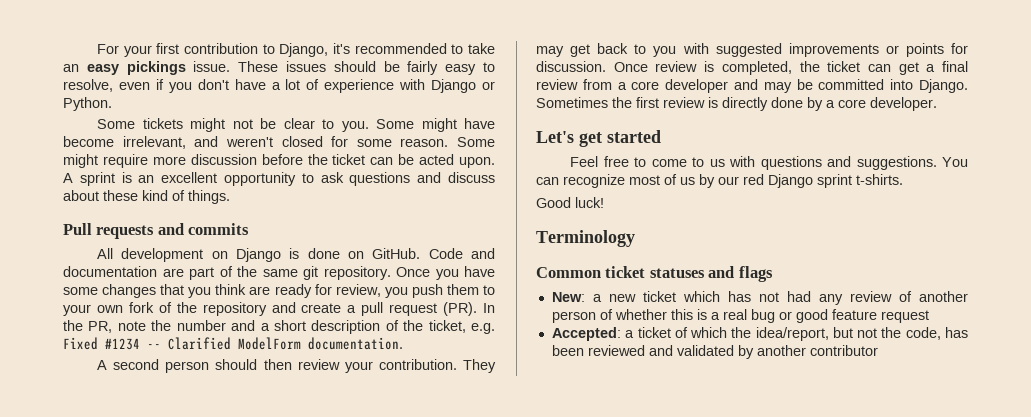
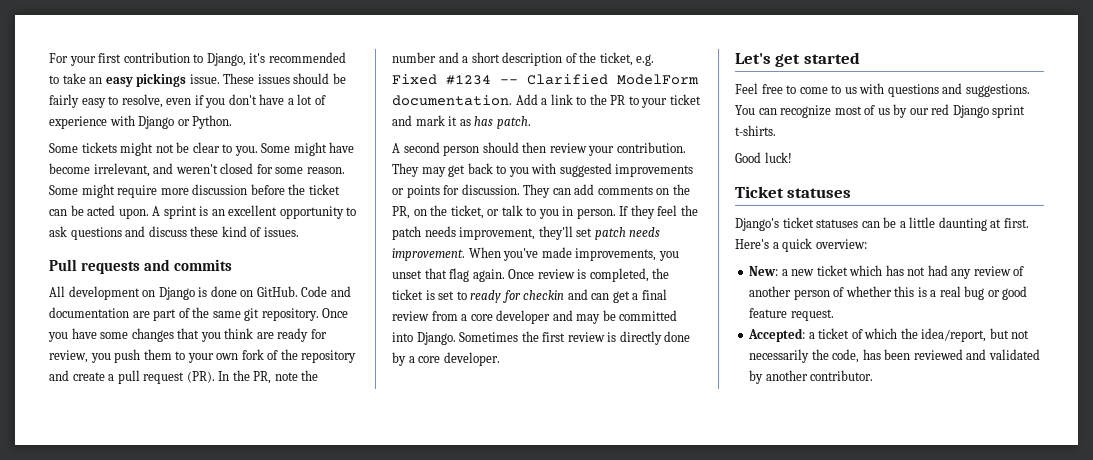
[63,190,99,201] about -> (187, 231) none
[188,190,230,204] things. -> [263,227,299,237] issues.
(403, 343) none -> [515,94,701,108] [392,115,531,129] Add a link to the PR to your ticket and mark it as has patch.
(606, 66) none -> [523,184,690,198] [392,205,698,219] [392,226,661,240] [392,247,679,261] [392,268,505,282] They can add comments on the PR, on the ticket, or talk to you in person. If they feel the patch needs improvement, they'll set patch needs improvement. When you've made improvements, you unset that flag again.
(861, 66) none -> [425,289,588,303] is set to ready for checkin and
[536,230,635,247] [536,266,773,282] Terminology // Common ticket statuses and flags -> [735,186,852,198] [735,217,1029,231] [735,238,867,252] Ticket statuses // Django's ticket statuses can be a little daunting at first. Here's a quick overview:
[880,310,929,323] request -> [790,309,834,321] request.
(878, 333) none -> [749,349,810,363] necessarily
[809,345,878,356] contributor -> [810,370,874,381] contributor.

